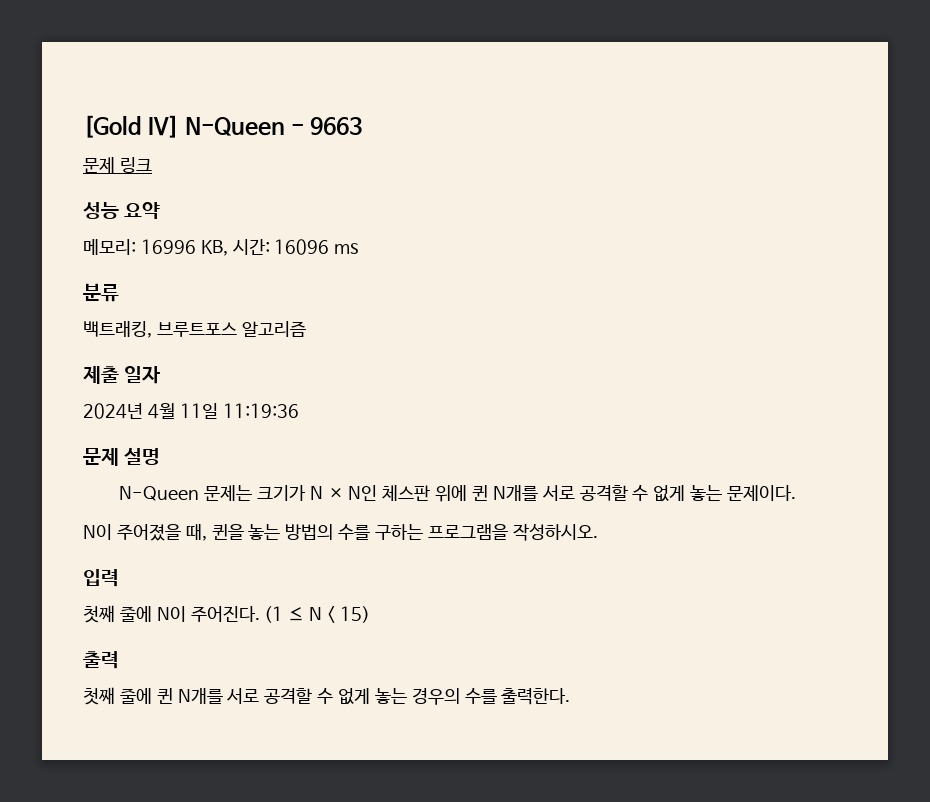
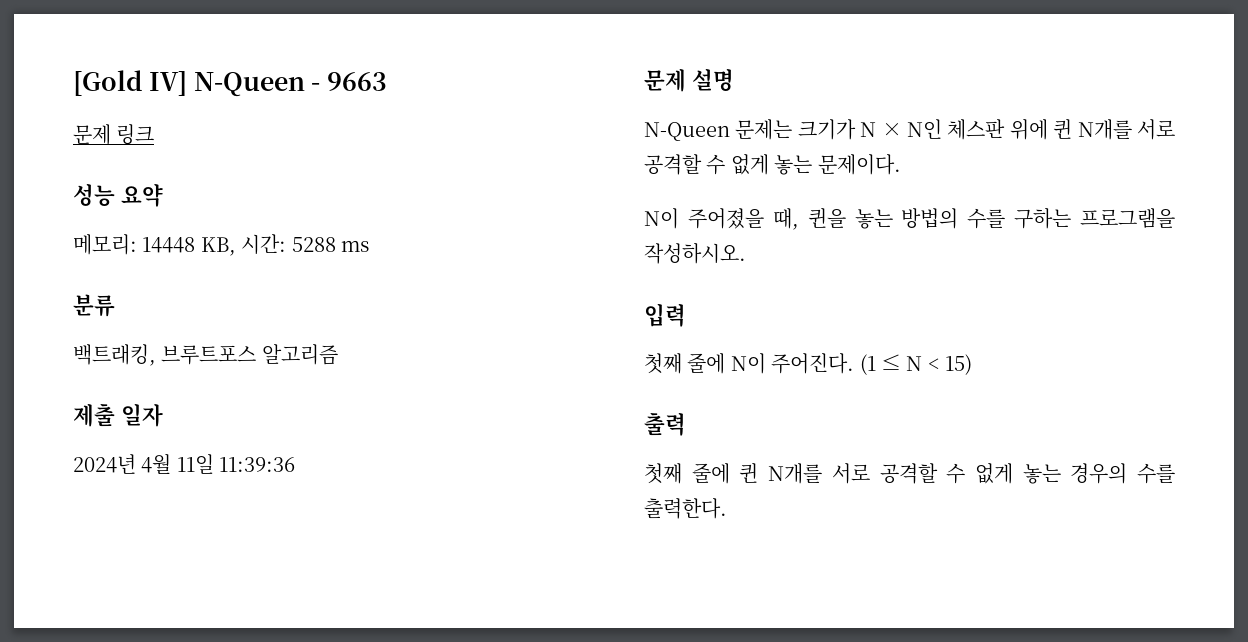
[140,239,196,254] 16996 -> [142,237,196,253] 14448
[274,239,330,255] 16096 -> [291,237,336,252] 5288
[222,403,299,418] 11:19:36 -> [219,457,296,472] 11:39:36

